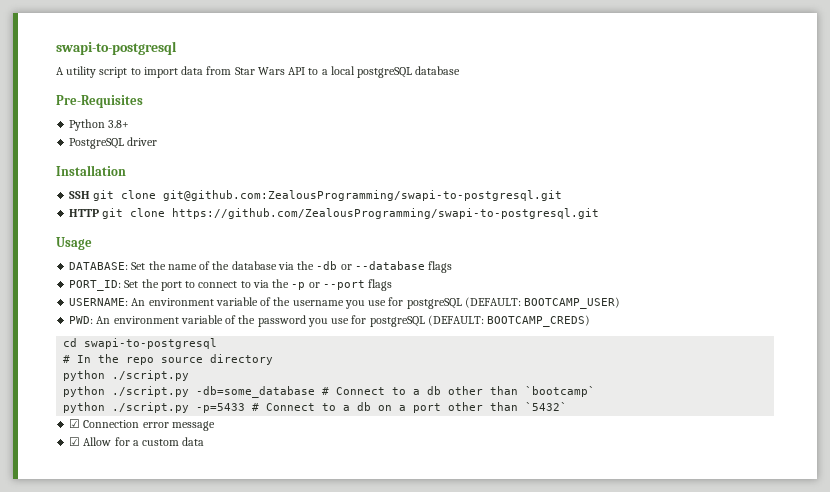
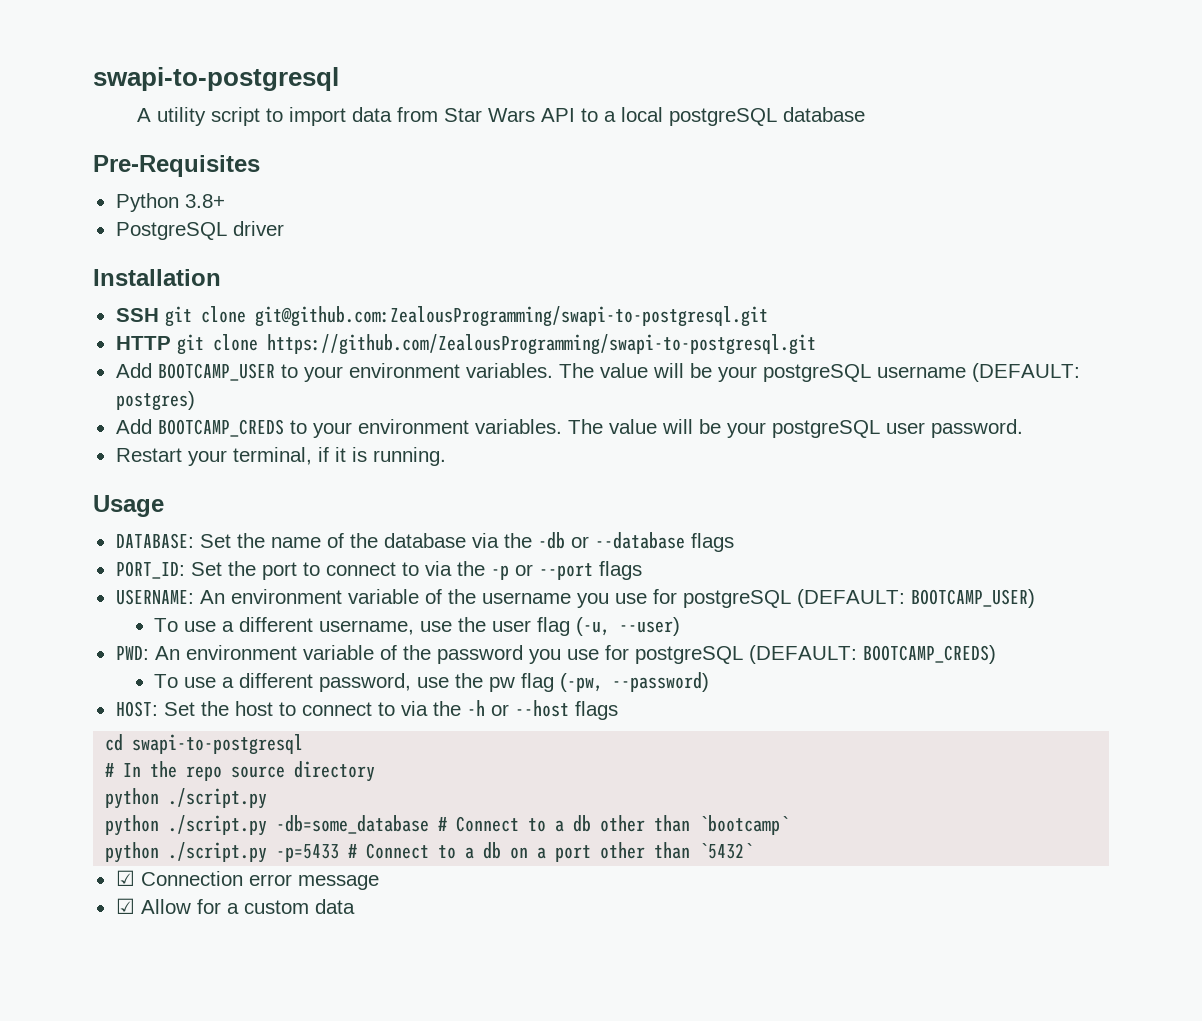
(600, 213) none -> [115,363,1080,382] [115,391,195,411] [115,419,1023,438] [115,447,446,466] // Add BOOTCAMP_USER to your environment variables. The value will be your postgreSQL username (DEFAULT: postgres) // Add BOOTCAMP_CREDS to your environment variables. The value will be your postgreSQL user password. // Restart your terminal, if it is running.
(621, 303) none -> [154,617,681,636] // To use a different username, use the user flag (-u, --user)
(591, 321) none -> [154,672,710,692] [115,700,618,720] // To use a different password, use the pw flag (-pw, --password) // HOST: Set the host to connect to via the -h or --host flags

